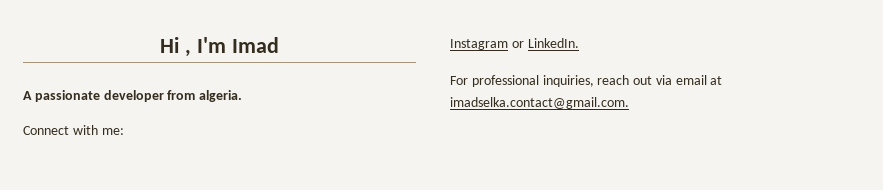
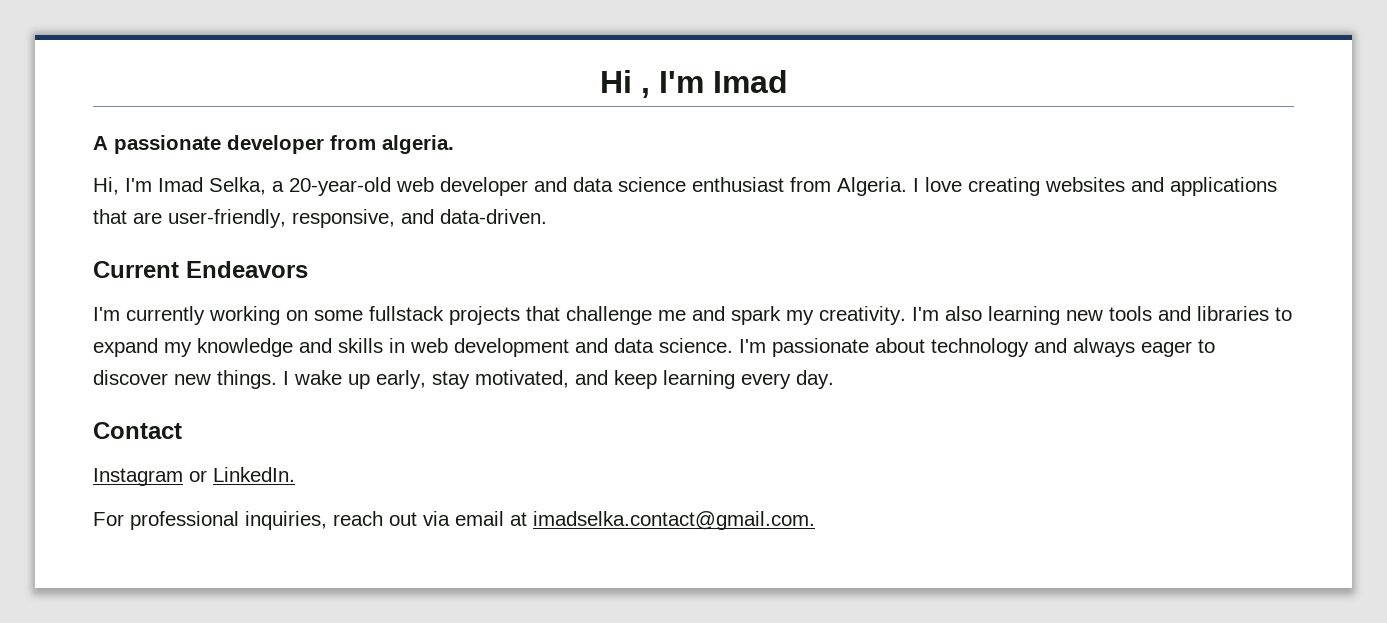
[23,125,124,135] Connect with me: -> [93,177,1277,196] [93,209,547,228] [93,261,308,278] [93,306,1292,325] [93,338,1215,357] [93,370,834,389] [93,422,182,439] Hi, I'm Imad Selka, a 20-year-old web developer and data science enthusiast from Algeria. I love creating websites and applications that are user-friendly, responsive, and data-driven. // Current Endeavors // I'm currently working on some fullstack projects that challenge me and spark my creativity. I'm also learning new tools and libraries to expand my knowledge and skills in web development and data science. I'm passionate about technology and always eager to discover new things. I wake up early, stay motivated, and keep learning every day. // Contact

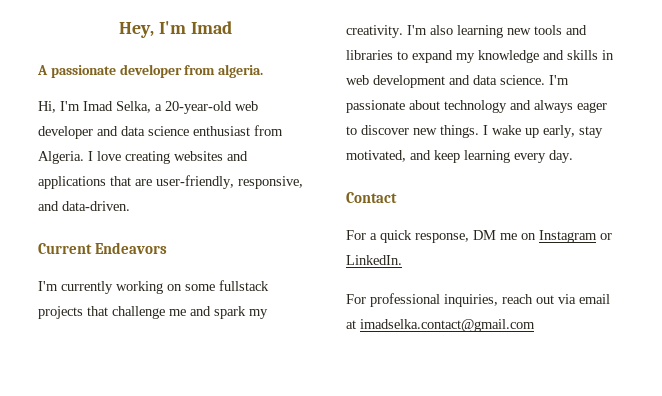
[599,70,650,98] Hi , -> [119,22,155,38] Hey,
(182, 430) none -> [346,230,536,243] For a quick response, DM me on
[533,511,815,530] imadselka.contact@gmail.com. -> [360,319,535,332] imadselka.contact@gmail.com

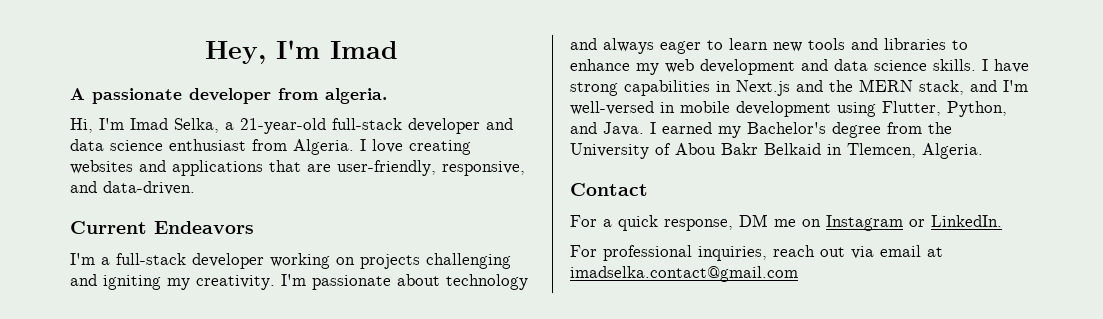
[165,101,258,114] 20-year-old web -> [240,118,402,134] 21-year-old full-stack
[61,280,269,294] [38,306,268,319] [346,25,587,38] [346,50,614,63] [346,75,545,88] currently working on some fullstack projects that challenge me and spark my creativity. I'm also learning new tools and libraries to expand my knowledge and skills in web development and data science. -> [101,253,511,269] [70,274,275,290] a full-stack developer working on projects challenging and igniting my creativity.
[361,125,603,138] [346,150,573,163] discover new things. I wake up early, stay motivated, and keep learning every day. -> [729,38,968,52] [570,59,1029,75] [570,79,1028,96] [570,101,1007,117] [570,122,952,138] [570,143,983,159] learn new tools and libraries to enhance my web development and data science skills. I have strong capabilities in Next.js and the MERN stack, and I'm well-versed in mobile development using Flutter, Python, and Java. I earned my Bachelor's degree from the University of Abou Bakr Belkaid in Tlemcen, Algeria.

